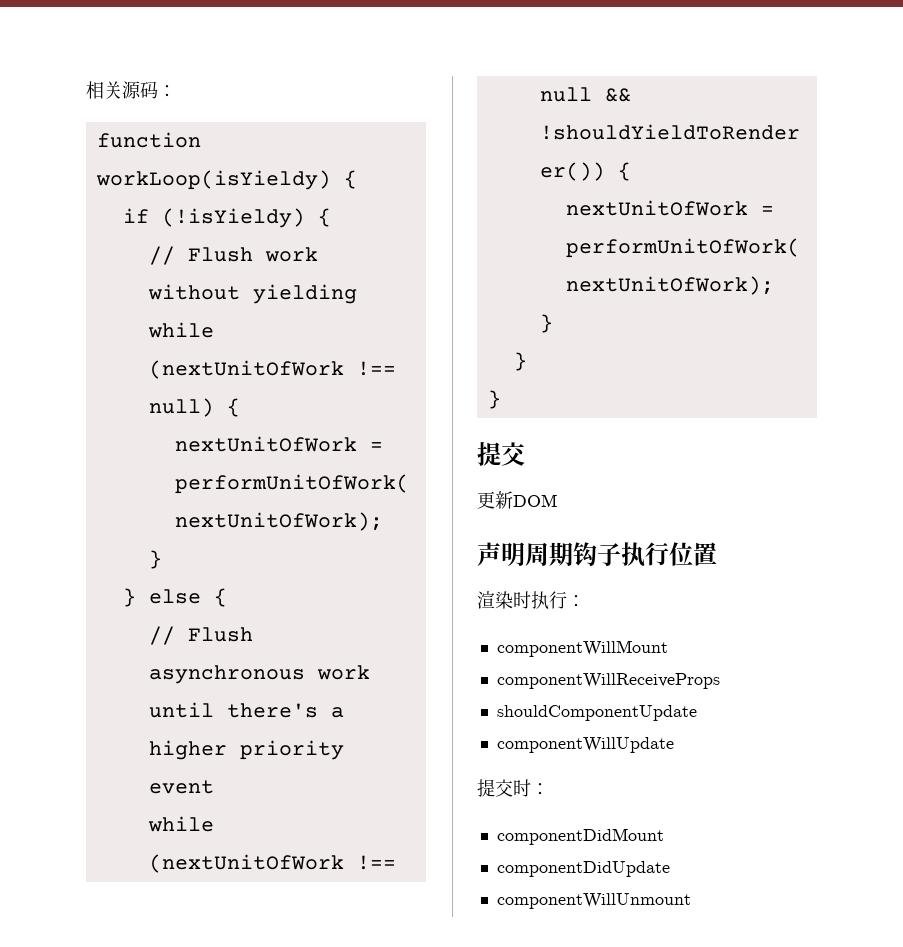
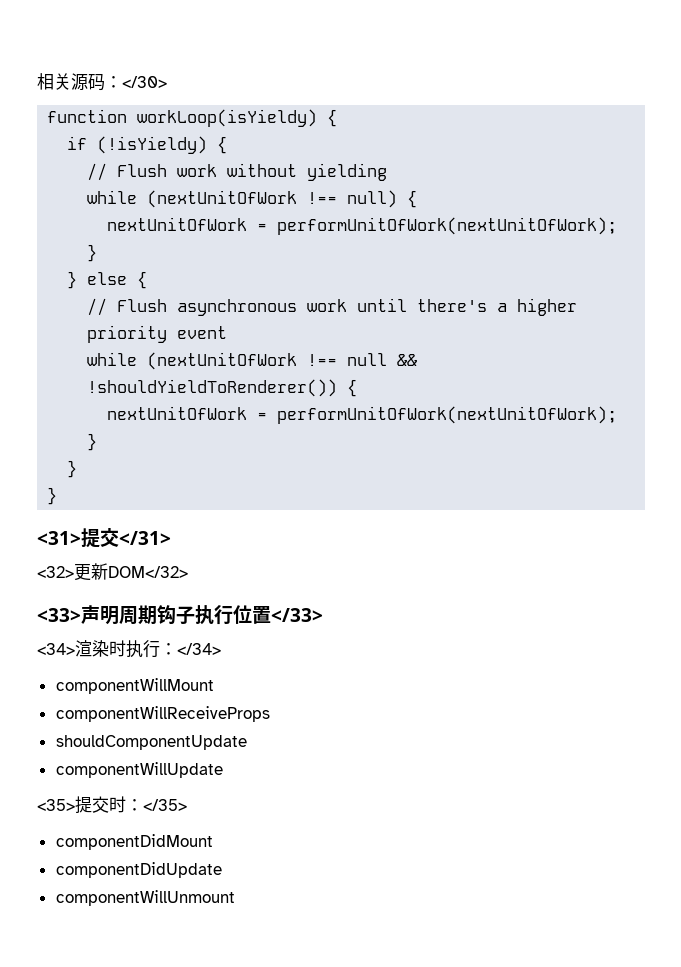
(176, 91) none -> [122,76,167,88] </30>
[477,442,525,466] [477,491,557,509] 提交 // 更新DOM // -> [37,528,171,548] [37,563,188,581] [37,608,81,622] <31>提交</31> // <32>更新DOM</32> // <33>
(717, 554) // -> [271,608,323,622] [37,643,75,655] </33> // <34>
(585, 601) none -> [177,643,221,655] </34>
(674, 745) none -> [37,799,75,811] <35>
(549, 789) none -> [143,799,187,811] </35>

